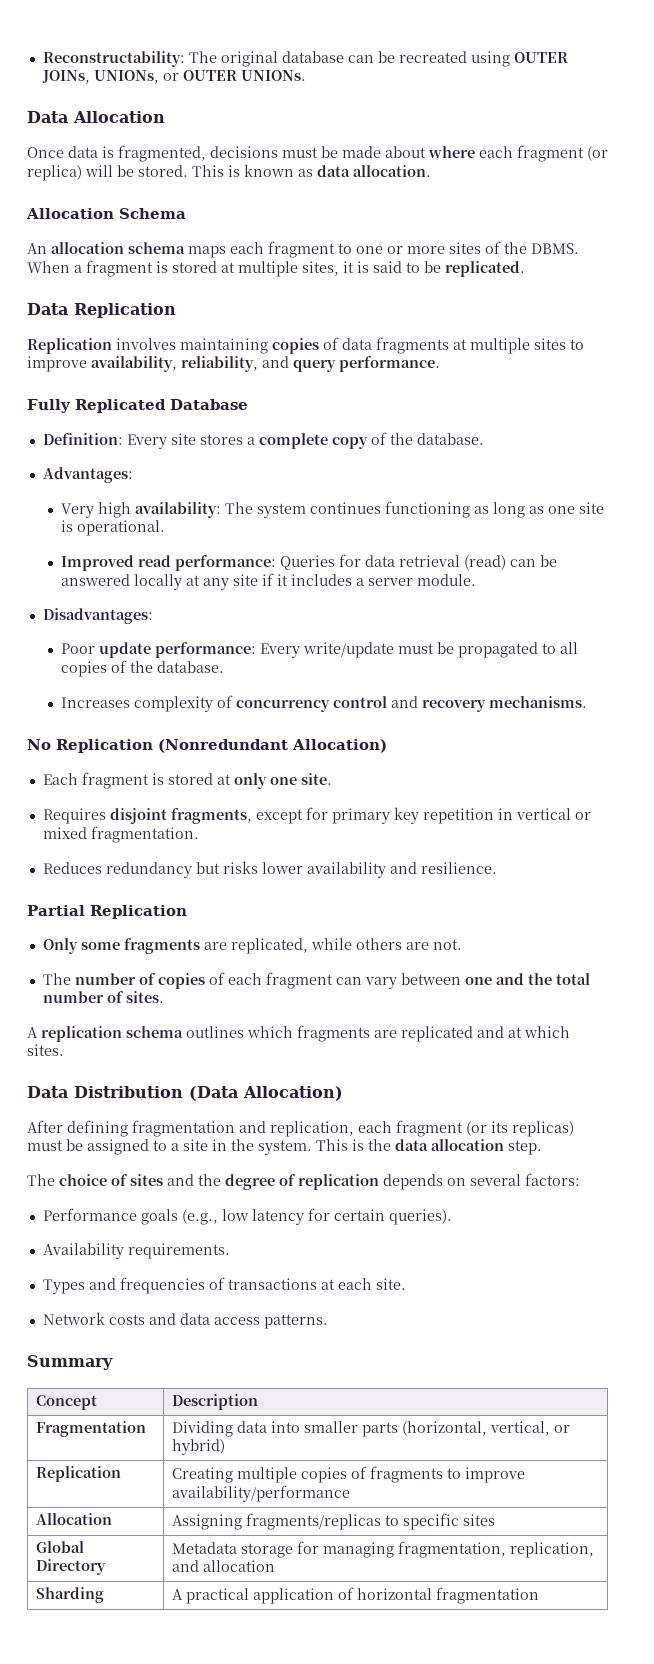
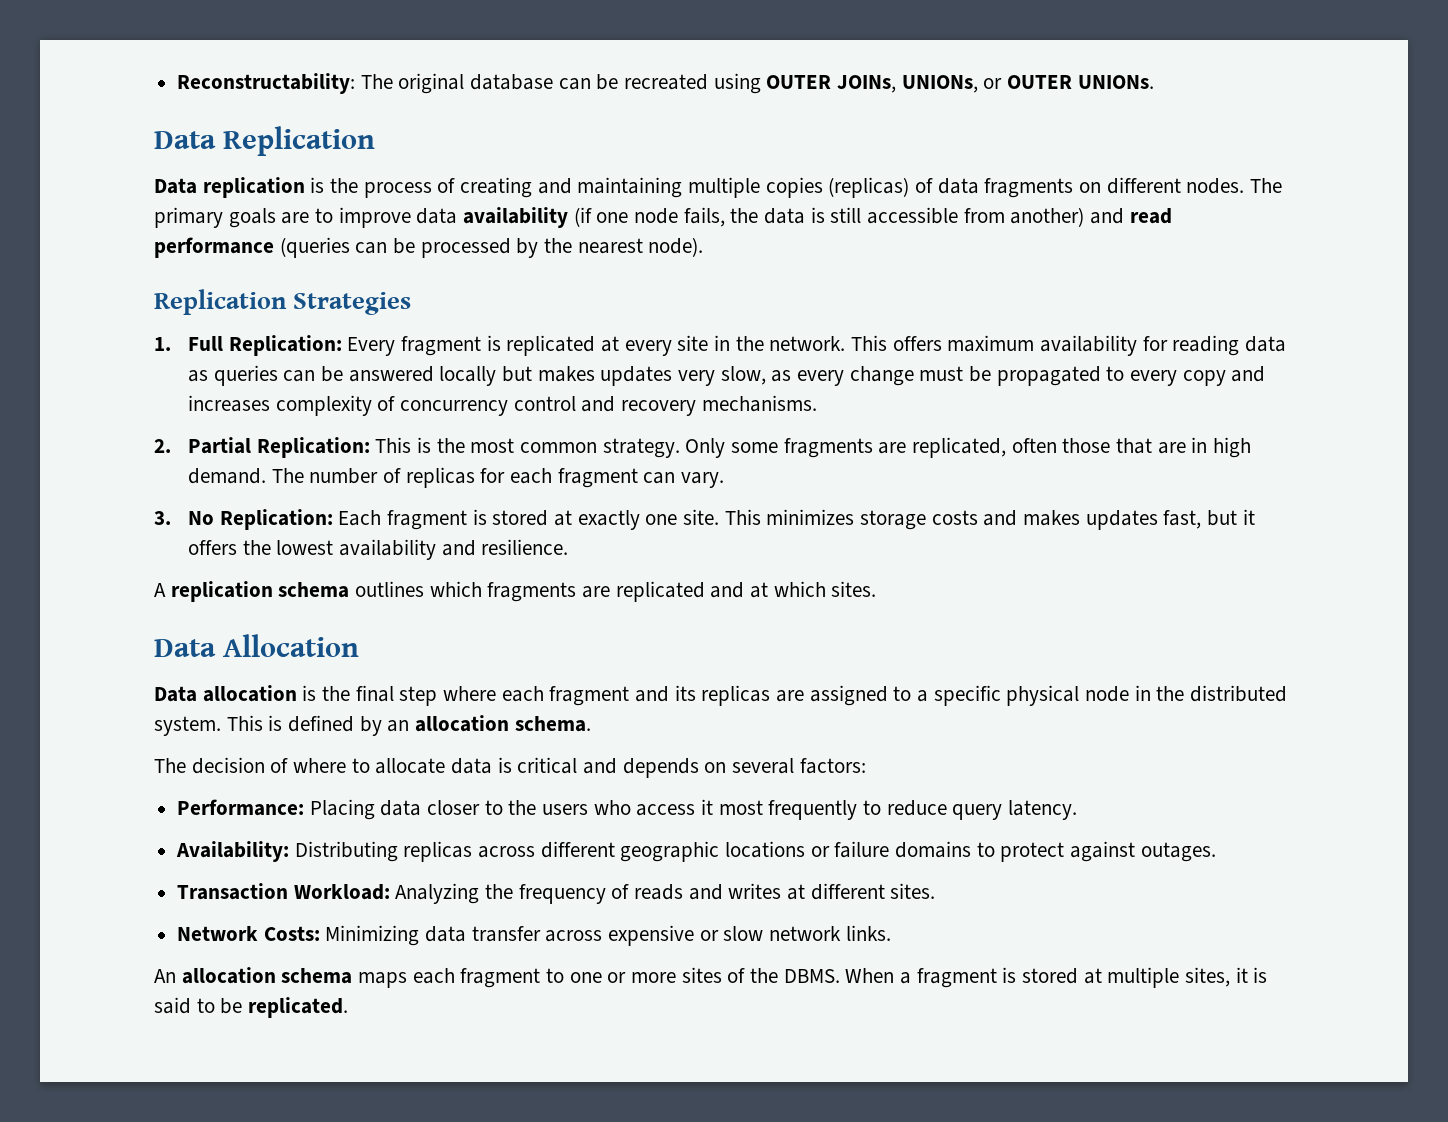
[73,111,165,123] [27,145,608,162] [27,164,431,181] [26,208,186,219] Allocation // Once data is fragmented, decisions must be made about where each fragment (or replica) will be stored. This is known as data allocation. // Allocation Schema -> [223,126,376,156] [154,177,1283,198] [154,207,1172,228] [154,237,704,258] [154,289,412,315] [154,335,1287,356] [187,365,1266,386] [187,395,817,416] [154,437,1252,458] [187,467,724,488] [154,509,1255,530] [187,539,569,560] [154,581,877,602] [154,634,360,657] [154,685,1288,706] [154,715,591,736] [154,757,866,778] [177,799,1078,820] [176,841,1216,862] [177,883,936,904] [177,925,891,946] Replication // Data replication is the process of creating and maintaining multiple copies (replicas) of data fragments on different nodes. The primary goals are to improve data availability (if one node fails, the data is still accessible from another) and read performance (queries can be processed by the nearest node). // Replication Strategies // 1. Full Replication: Every fragment is replicated at every site in the network. This offers maximum availability for reading data as queries can be answered locally but makes updates very slow, as every change must be propagated to every copy and increases complexity of concurrency control and recovery mechanisms. // 2. Partial Replication: This is the most common strategy. Only some fragments are replicated, often those that are in high demand. The number of replicas for each fragment can vary. // 3. No Replication: Each fragment is stored at exactly one site. This minimizes storage costs and makes updates fast, but it offers the lowest availability and resilience. // A replication schema outlines which fragments are replicated and at which sites. // Data Allocation // Data allocation is the final step where each fragment and its replicas are assigned to a specific physical node in the distributed system. This is defined by an allocation schema. // The decision of where to allocate data is critical and depends on several factors: // Performance: Placing data closer to the users who access it most frequently to reduce query latency. // Availability: Distributing replicas across different geographic locations or failure domains to protect against outages. // Transaction Workload: Analyzing the frequency of reads and writes at different sites. // Network Costs: Minimizing data transfer across expensive or slow network links.
[27,303,176,318] [27,337,584,354] [27,356,440,372] [27,399,248,413] [42,432,484,449] [42,467,133,483] [61,501,605,518] [61,520,166,536] [61,554,558,571] [61,573,477,590] [42,608,153,624] [61,642,579,658] [61,660,225,677] [61,695,588,712] [27,739,387,753] [42,772,332,789] [42,807,591,824] [42,826,199,843] [42,861,497,878] [27,905,187,919] [42,938,462,954] [42,972,590,989] [42,991,164,1003] [27,1025,570,1042] [27,1044,64,1056] [27,1086,343,1101] [27,1120,574,1137] [27,1139,542,1155] [27,1173,580,1190] [42,1208,452,1225] [42,1243,230,1259] [42,1277,406,1294] [42,1312,328,1329] [27,1355,113,1370] [35,1395,97,1410] [171,1394,258,1410] [35,1421,146,1437] [171,1421,570,1437] [171,1439,225,1455] [35,1466,121,1482] [171,1466,525,1483] [171,1485,350,1502] [35,1513,112,1525] [171,1513,495,1530] [35,1541,84,1553] [35,1559,106,1575] [171,1541,594,1558] [171,1560,275,1572] [35,1587,104,1603] [171,1587,539,1604] // Data Replication // Replication involves maintaining copies of data fragments at multiple sites to improve availability, reliability, and query performance. // Fully Replicated Database // Definition: Every site stores a complete copy of the database. // Advantages: // Very high availability: The system continues functioning as long as one site is operational. // Improved read performance: Queries for data retrieval (read) can be answered locally at any site if it includes a server module. // Disadvantages: // Poor update performance: Every write/update must be propagated to all copies of the database. // Increases complexity of concurrency control and recovery mechanisms. // No Replication (Nonredundant Allocation) // Each fragment is stored at only one site. // Requires disjoint fragments, except for primary key repetition in vertical or mixed fragmentation. // Reduces redundancy but risks lower availability and resilience. // Partial Replication // Only some fragments are replicated, while others are not. // The number of copies of each fragment can vary between one and the total number of sites. // A replication schema outlines which fragments are replicated and at which sites. // Data Distribution (Data Allocation) // After defining fragmentation and replication, each fragment (or its replicas) must be assigned to a site in the system. This is the data allocation step. // The choice of sites and the degree of replication depends on several factors: // Performance goals (e.g., low latency for certain queries). // Availability requirements. // Types and frequencies of transactions at each site. // Network costs and data access patterns. // Summary // Concept | Description // Fragmentation | Dividing data into smaller parts (horizontal, vertical, or hybrid) // Replication | Creating multiple copies of fragments to improve availability/performance // Allocation | Assigning fragments/replicas to specific sites // Global Directory | Metadata storage for managing fragmentation, replication, and allocation // Sharding | A practical application of horizontal fragmentation -> (349, 1007) none

